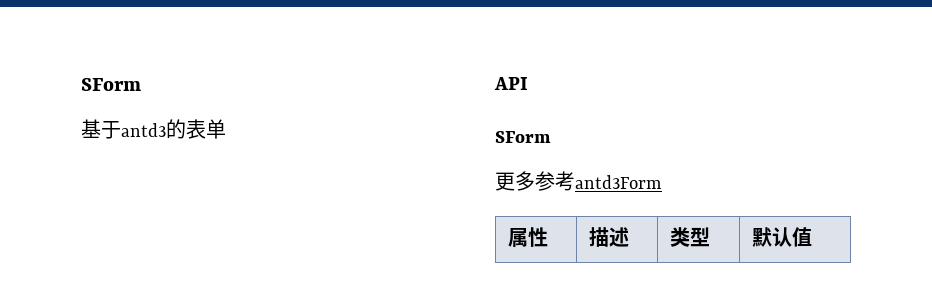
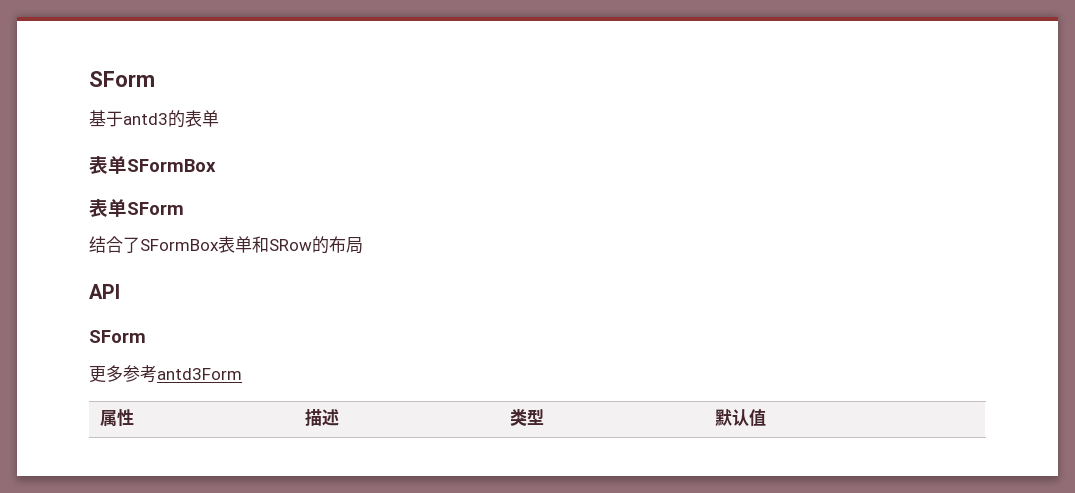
(226, 129) none -> [89,156,216,174] [89,199,184,217] [89,236,363,254] // 表单SFormBox // 表单SForm // 结合了SFormBox表单和SRow的布局

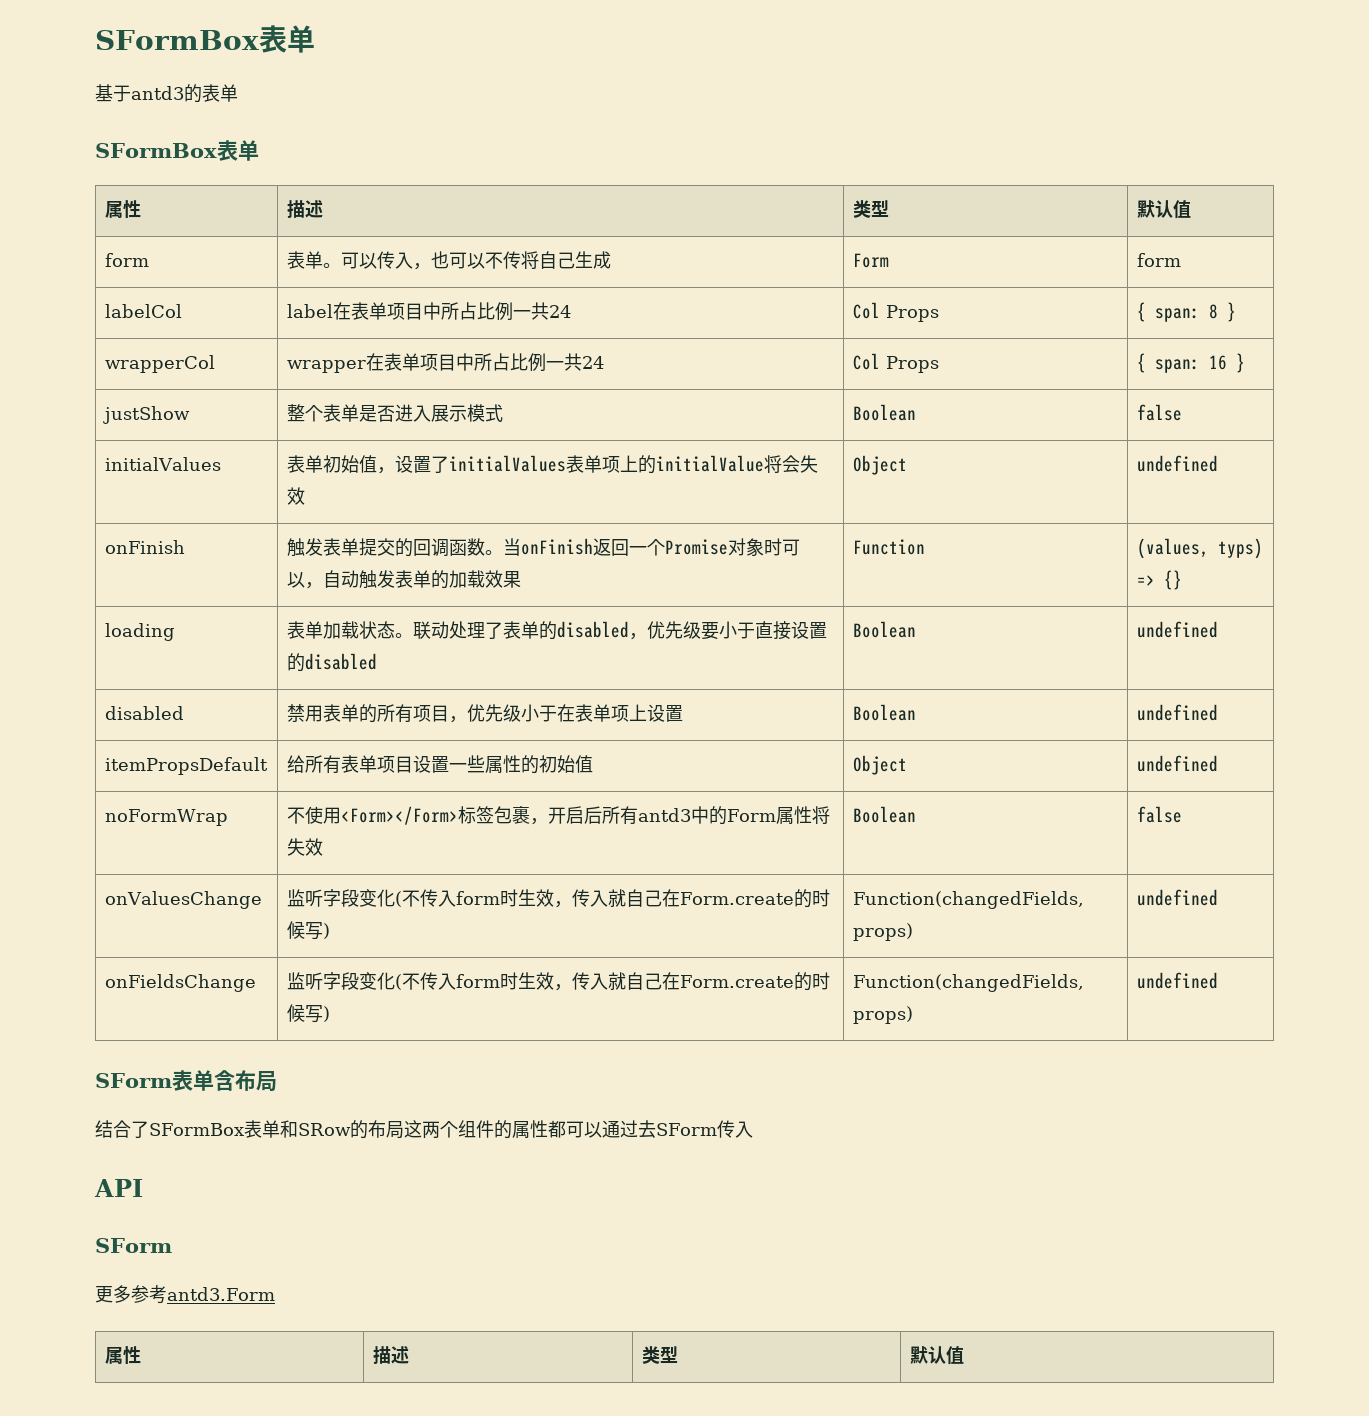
[89,71,155,87] SForm -> [95,25,315,53] SFormBox表单
[89,156,216,174] [89,199,184,217] [89,236,363,254] [89,284,120,299] [89,330,146,343] [89,365,242,383] [99,409,134,426] [304,409,339,426] [509,409,544,426] [714,409,766,427] 表单SFormBox // 表单SForm // 结合了SFormBox表单和SRow的布局 // API // SForm // 更多参考antd3Form // 属性 | 描述 | 类型 | 默认值 -> [95,140,259,161] [104,200,141,218] [286,200,323,218] [852,200,889,218] [1136,200,1191,219] [104,253,149,267] [286,251,611,270] [852,253,889,268] [1136,253,1181,267] [104,304,182,318] [286,302,571,321] [852,302,939,322] [1136,302,1236,322] [104,355,215,373] [286,353,604,373] [852,353,939,373] [1136,353,1245,373] [102,406,190,424] [286,404,503,422] [852,404,916,421] [1136,404,1182,421] [104,457,221,471] [286,455,818,474] [286,487,305,505] [852,455,907,475] [1136,455,1218,472] [104,540,185,554] [286,538,800,557] [286,570,521,589] [852,539,925,555] [1136,538,1263,559] [1136,570,1182,590] [104,623,175,641] [286,621,827,640] [286,653,377,672] [852,621,916,638] [1136,621,1218,638] [104,706,184,720] [286,704,683,723] [852,704,916,721] [1136,704,1218,721] [104,757,268,775] [286,755,593,774] [852,755,907,775] [1136,755,1218,772] [104,809,228,826] [286,806,830,825] [286,838,323,856] [852,806,916,823] [1136,806,1182,823] [104,891,262,909] [286,889,830,908] [286,921,330,940] [852,891,1084,909] [852,923,913,941] [1136,889,1218,906] [104,974,256,992] [286,972,830,991] [286,1004,330,1023] [852,974,1084,992] [852,1006,913,1024] [1136,972,1218,989] [95,1070,277,1092] [95,1120,753,1139] [94,1179,143,1197] [95,1238,172,1253] [95,1285,275,1304] [104,1346,141,1364] [372,1346,409,1364] [641,1346,678,1364] [909,1346,964,1365] SFormBox表单 // 属性 | 描述 | 类型 | 默认值 // form | 表单。可以传入，也可以不传将自己生成 | Form | form // labelCol | label在表单项目中所占比例一共24 | Col Props | { span: 8 } // wrapperCol | wrapper在表单项目中所占比例一共24 | Col Props | { span: 16 } // justShow | 整个表单是否进入展示模式 | Boolean | false // initialValues | 表单初始值，设置了initialValues表单项上的initialValue将会失效 | Object | undefined // onFinish | 触发表单提交的回调函数。当onFinish返回一个Promise对象时可以，自动触发表单的加载效果 | Function | (values, typs) => {} // loading | 表单加载状态。联动处理了表单的disabled，优先级要小于直接设置的disabled | Boolean | undefined // disabled | 禁用表单的所有项目，优先级小于在表单项上设置 | Boolean | undefined // itemPropsDefault | 给所有表单项目设置一些属性的初始值 | Object | undefined // noFormWrap | 不使用<Form></Form>标签包裹，开启后所有antd3中的Form属性将失效 | Boolean | false // onValuesChange | 监听字段变化(不传入form时生效，传入就自己在Form.create的时候写) | Function(changedFields, props) | undefined // onFieldsChange | 监听字段变化(不传入form时生效，传入就自己在Form.create的时候写) | Function(changedFields, props) | undefined // SForm表单含布局 // 结合了SFormBox表单和SRow的布局这两个组件的属性都可以通过去SForm传入 // API // SForm // 更多参考antd3.Form // 属性 | 描述 | 类型 | 默认值

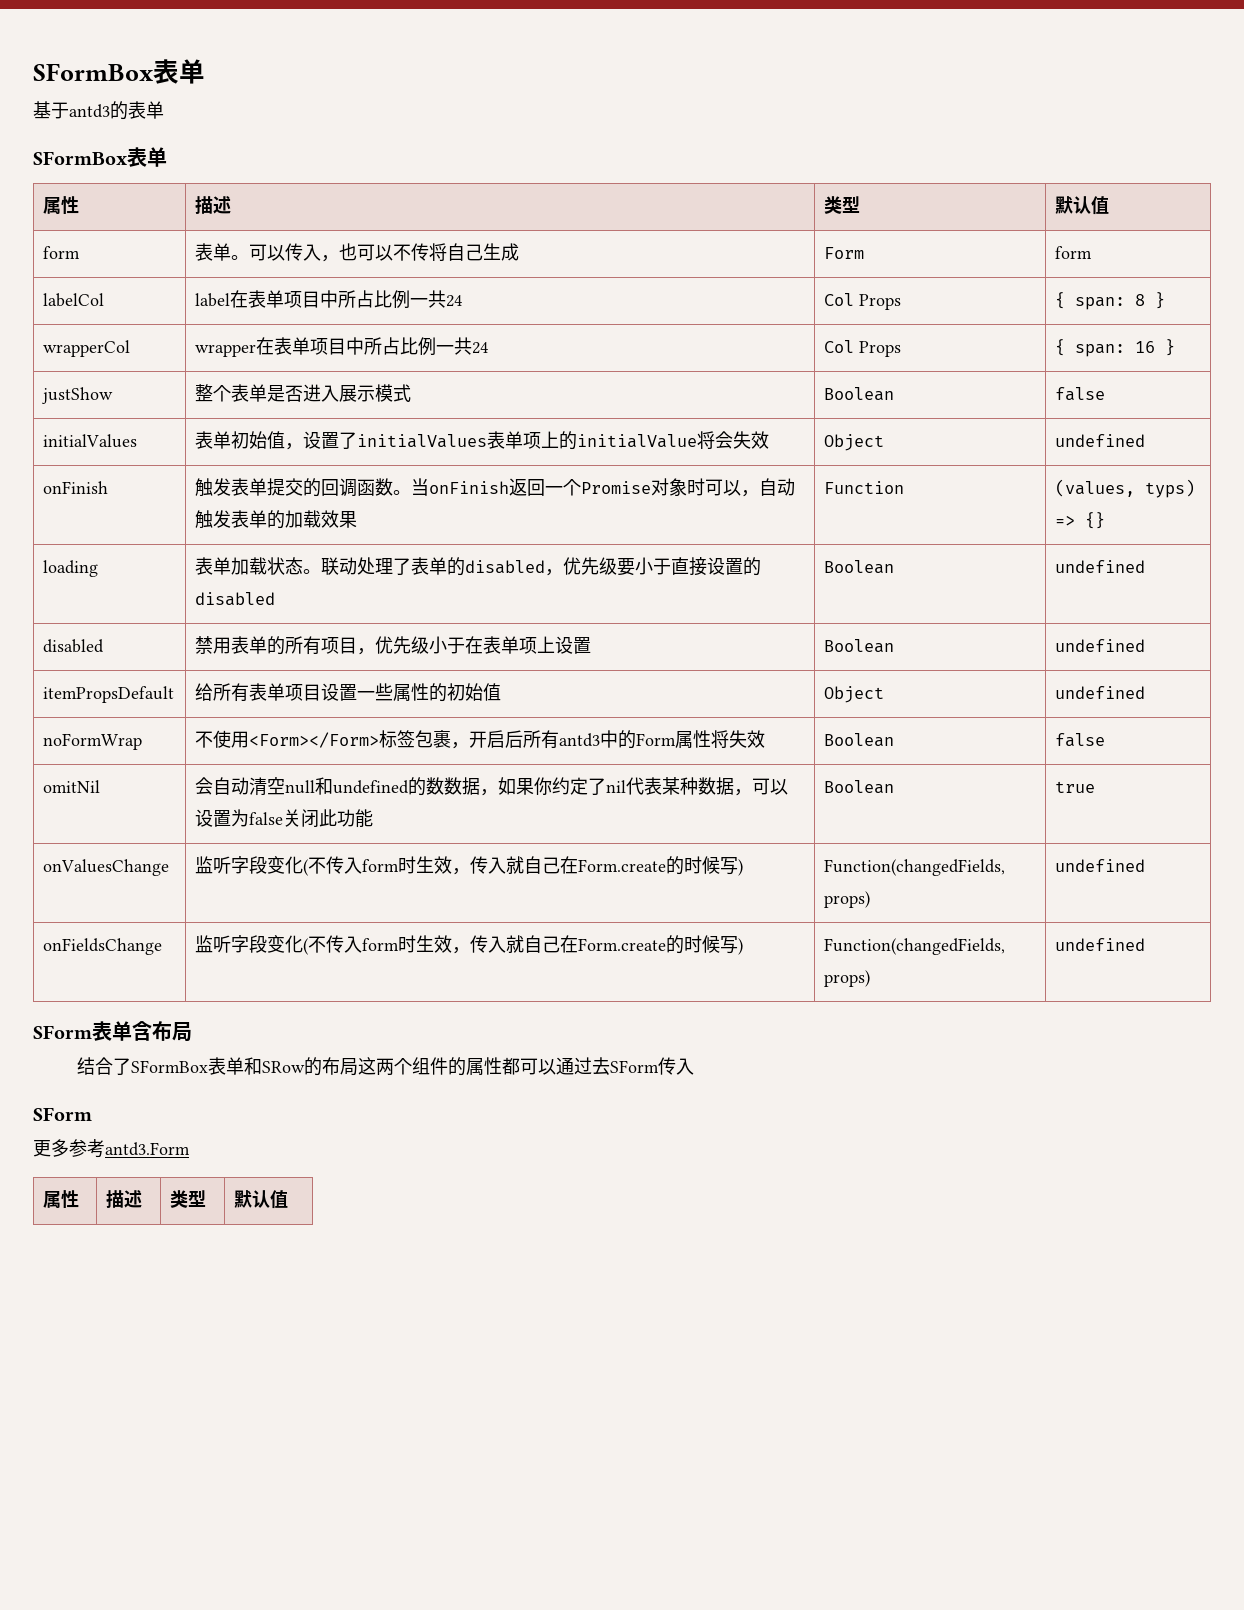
(1182, 814) none -> [43,780,101,793] [195,777,789,796] [195,809,374,828] [824,780,895,794] [1055,781,1096,793] // omitNil | 会自动清空null和undefined的数数据，如果你约定了nil代表某种数据，可以设置为false关闭此功能 | Boolean | true
[94,1179,143,1197] // API -> (695, 1066) none

